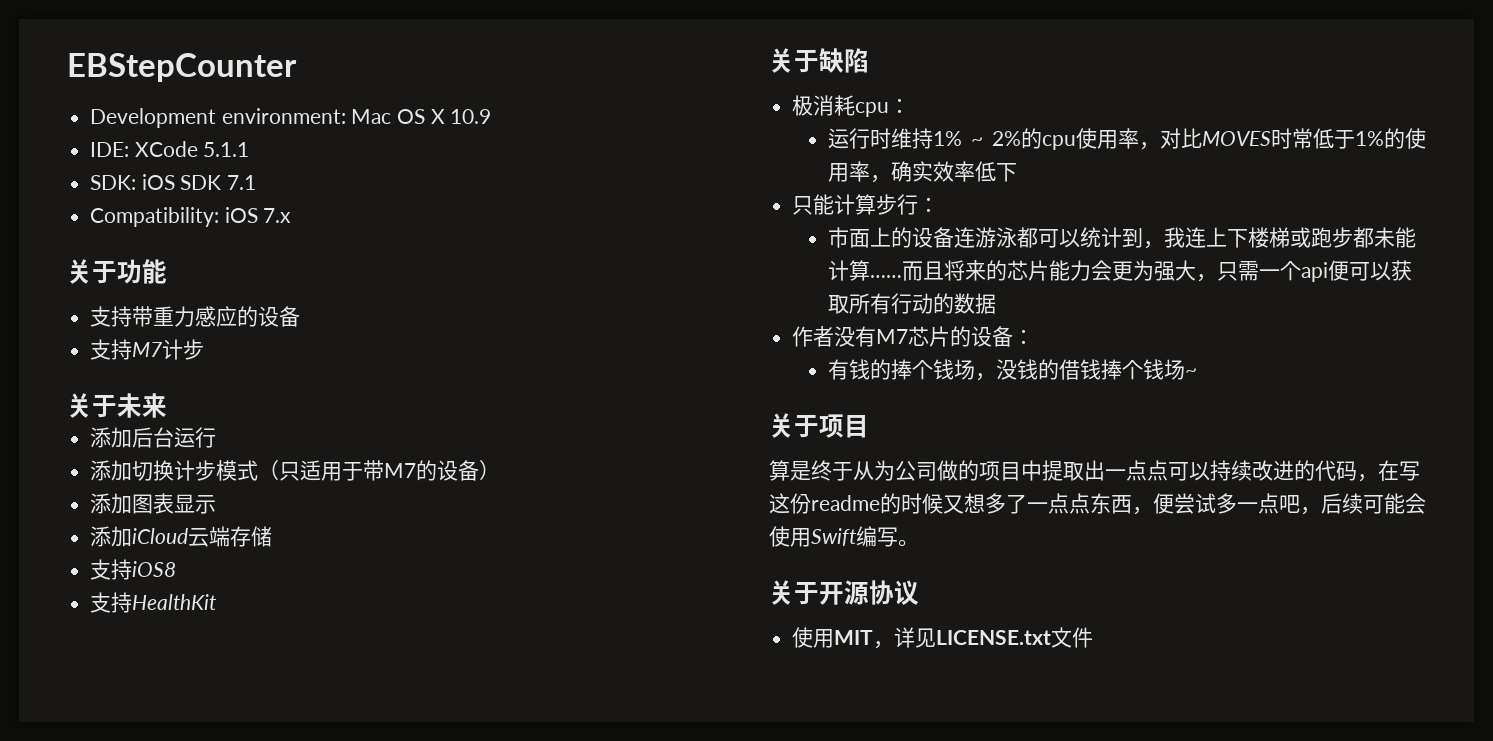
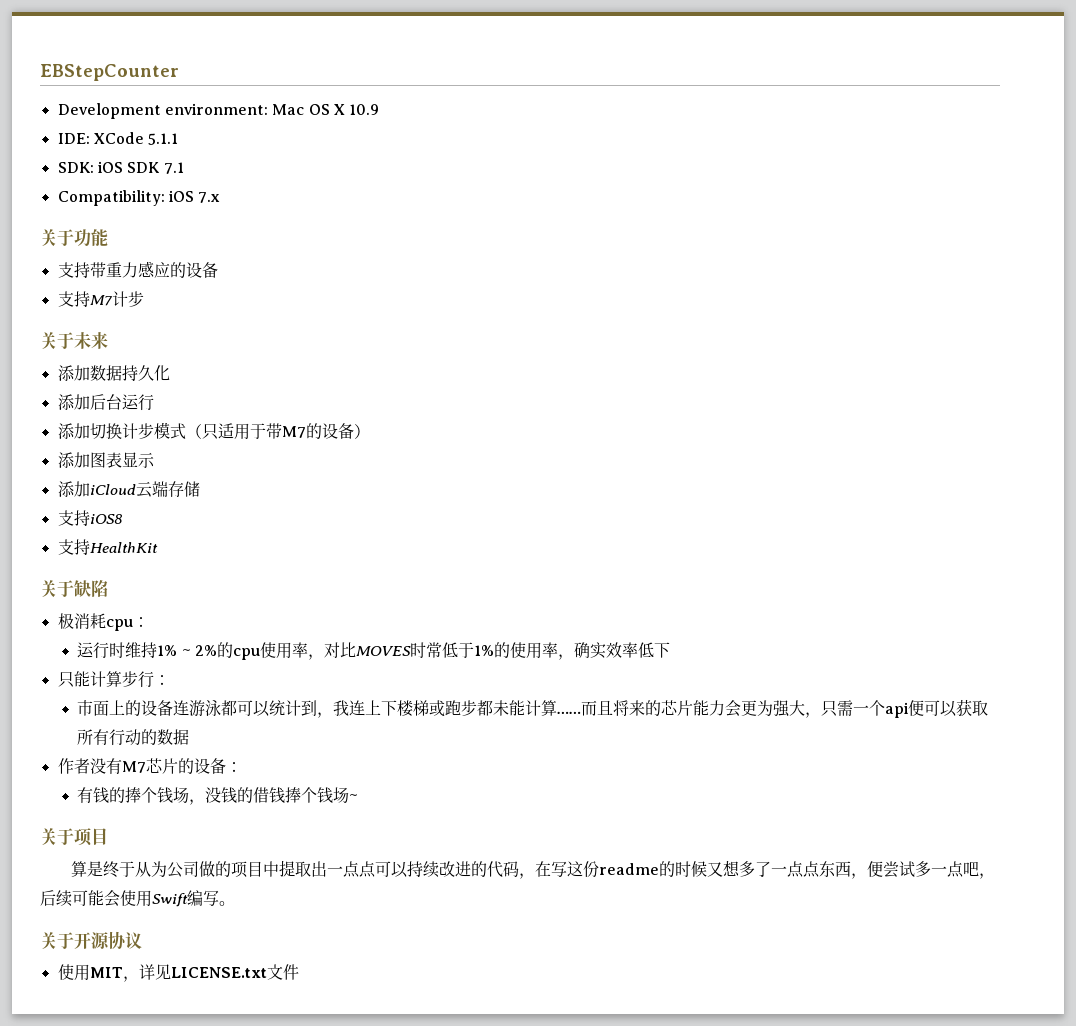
(167, 405) none -> [57,365,170,381] // 添加数据持久化

